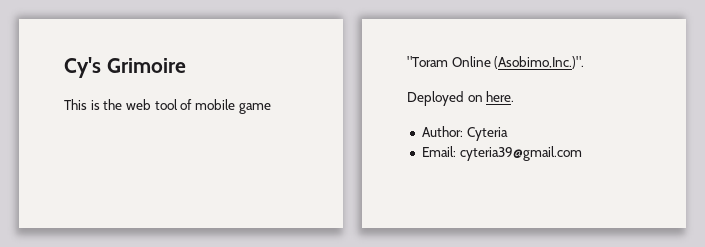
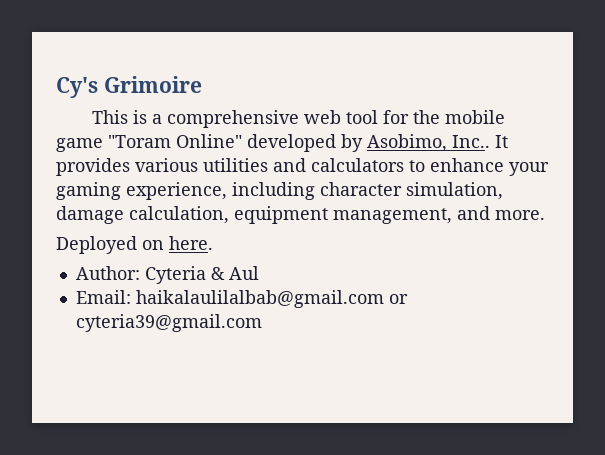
[103,99,271,114] [407,56,585,69] the web tool of mobile game "Toram Online (Asobimo,Inc.)". -> [151,110,505,128] [56,134,508,152] [56,158,549,176] [56,182,503,200] [56,206,545,224] a comprehensive web tool for the mobile game "Toram Online" developed by Asobimo, Inc.. It provides various utilities and calculators to enhance your gaming experience, including character simulation, damage calculation, equipment management, and more.
(508, 134) none -> [210,266,259,280] & Aul
(456, 151) none -> [135,290,408,308] haikalaulilalbab@gmail.com or

